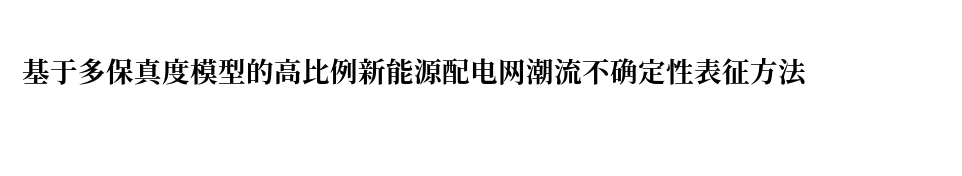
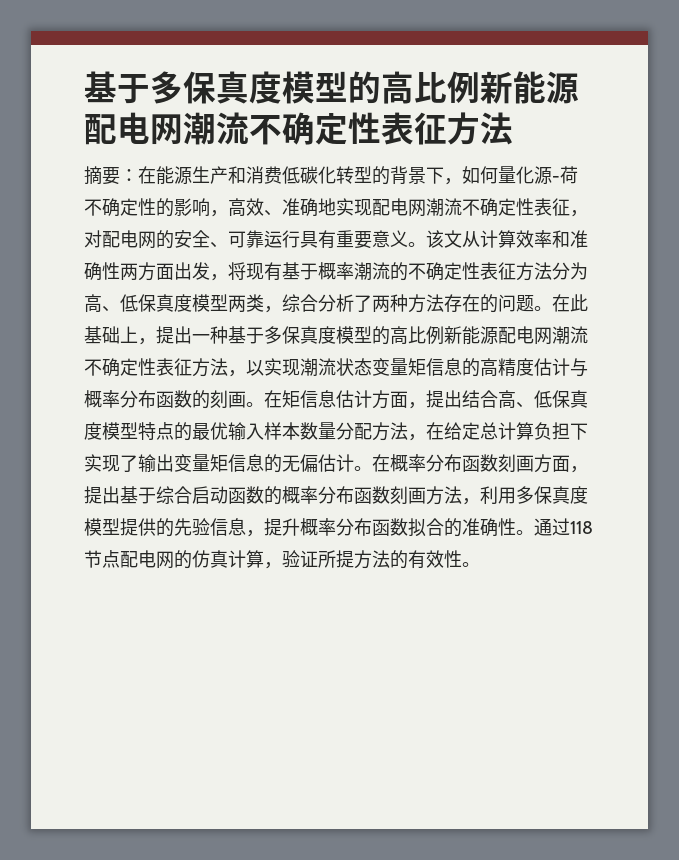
(808, 72) none -> [84,166,578,185] [84,198,588,217] [84,230,588,249] [84,262,588,281] [84,294,588,313] [84,326,588,345] [84,358,588,377] [84,390,588,409] [84,422,588,441] [84,454,588,473] [84,486,588,505] [84,518,593,537] [84,550,480,569] // 摘要：在能源生产和消费低碳化转型的背景下，如何量化源-荷不确定性的影响，高效、准确地实现配电网潮流不确定性表征，对配电网的安全、可靠运行具有重要意义。该文从计算效率和准确性两方面出发，将现有基于概率潮流的不确定性表征方法分为高、低保真度模型两类，综合分析了两种方法存在的问题。在此基础上，提出一种基于多保真度模型的高比例新能源配电网潮流不确定性表征方法，以实现潮流状态变量矩信息的高精度估计与概率分布函数的刻画。在矩信息估计方面，提出结合高、低保真度模型特点的最优输入样本数量分配方法，在给定总计算负担下实现了输出变量矩信息的无偏估计。在概率分布函数刻画方面，提出基于综合启动函数的概率分布函数刻画方法，利用多保真度模型提供的先验信息，提升概率分布函数拟合的准确性。通过118节点配电网的仿真计算，验证所提方法的有效性。

